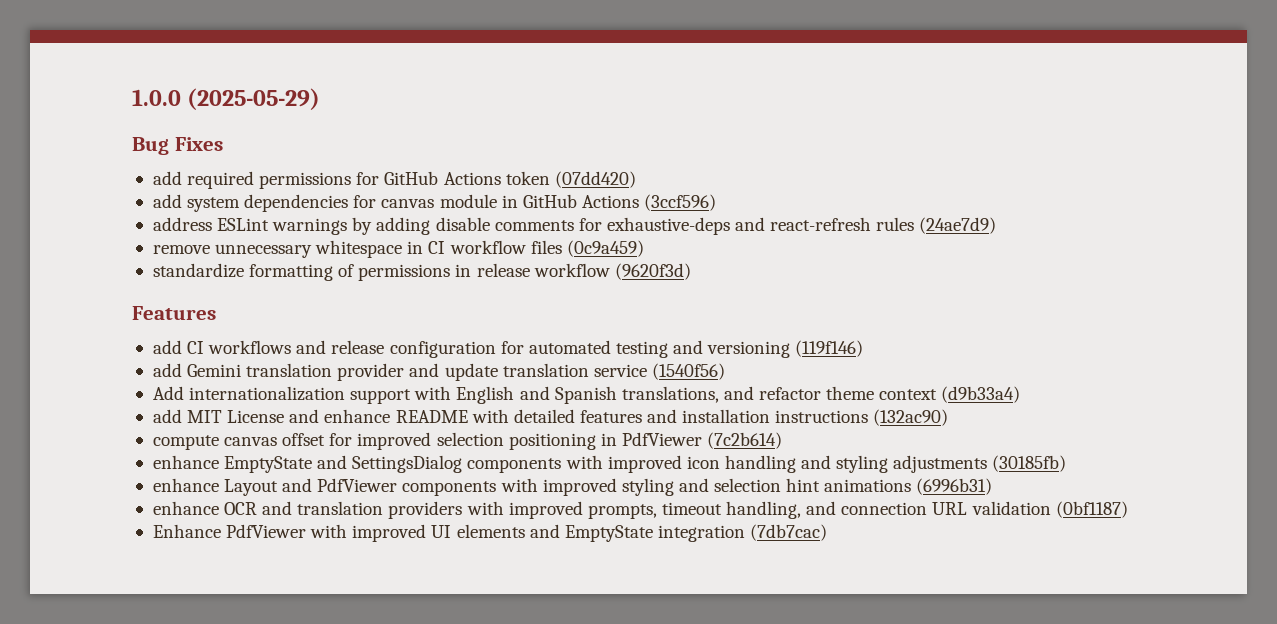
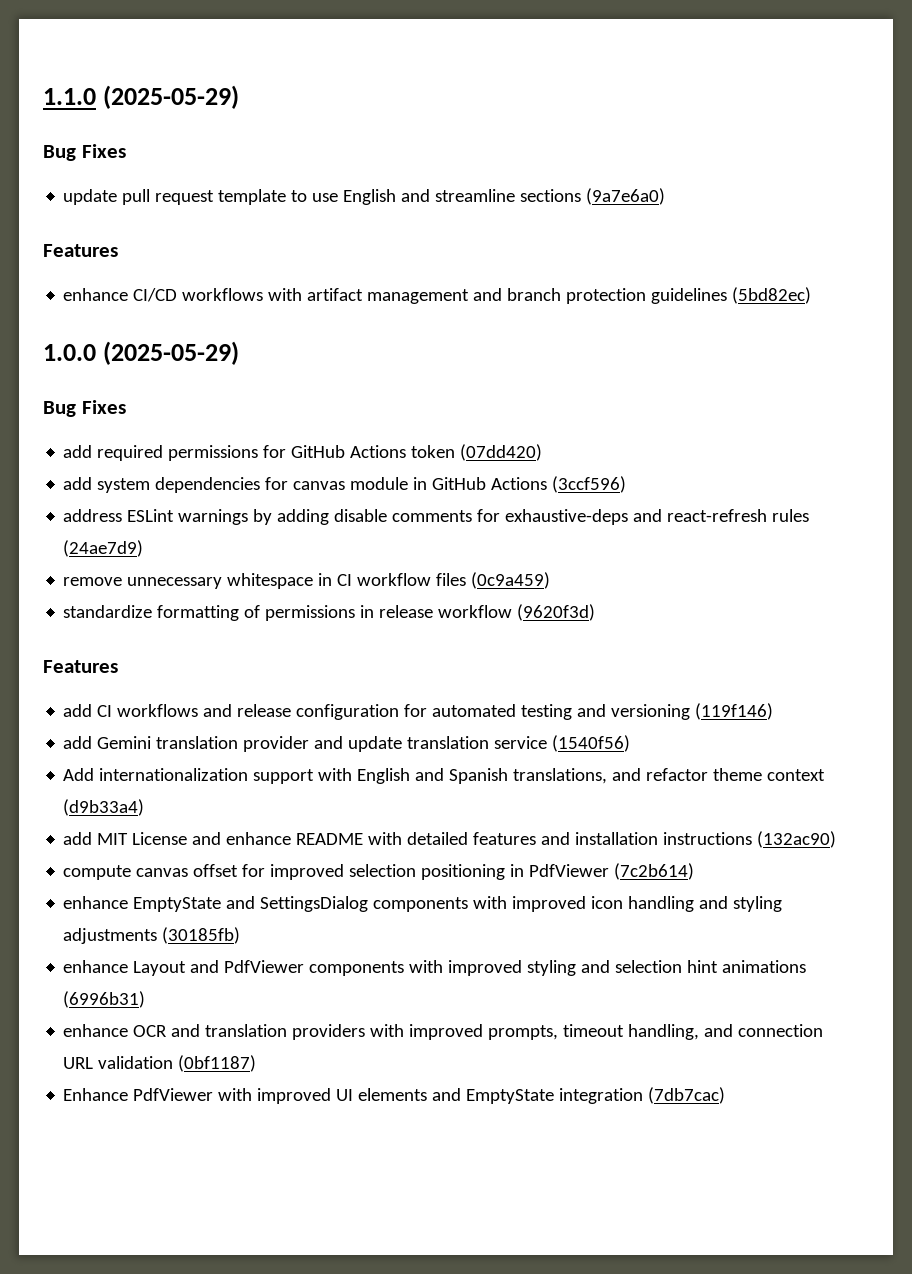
(132, 97) none -> [43,85,240,109] [43,144,126,161] [63,188,666,205] [43,244,118,257] [63,287,812,304] 1.1.0 (2025-05-29) // Bug Fixes // update pull request template to use English and streamline sections (9a7e6a0) // Features // enhance CI/CD workflows with artifact management and branch protection guidelines (5bd82ec) //

